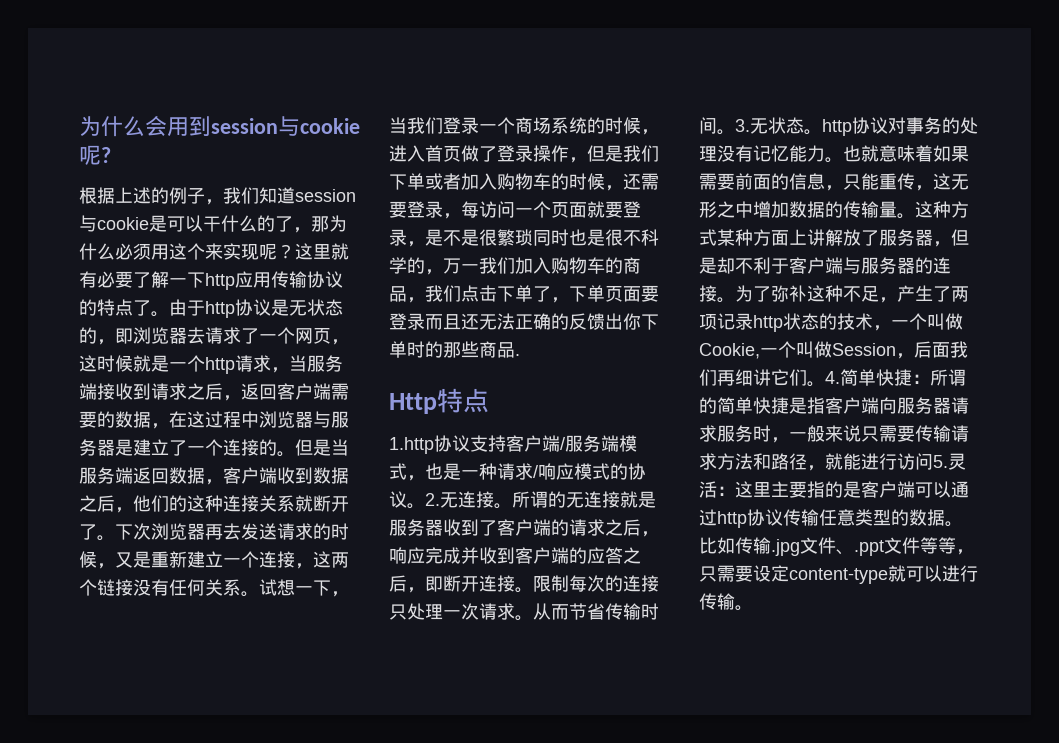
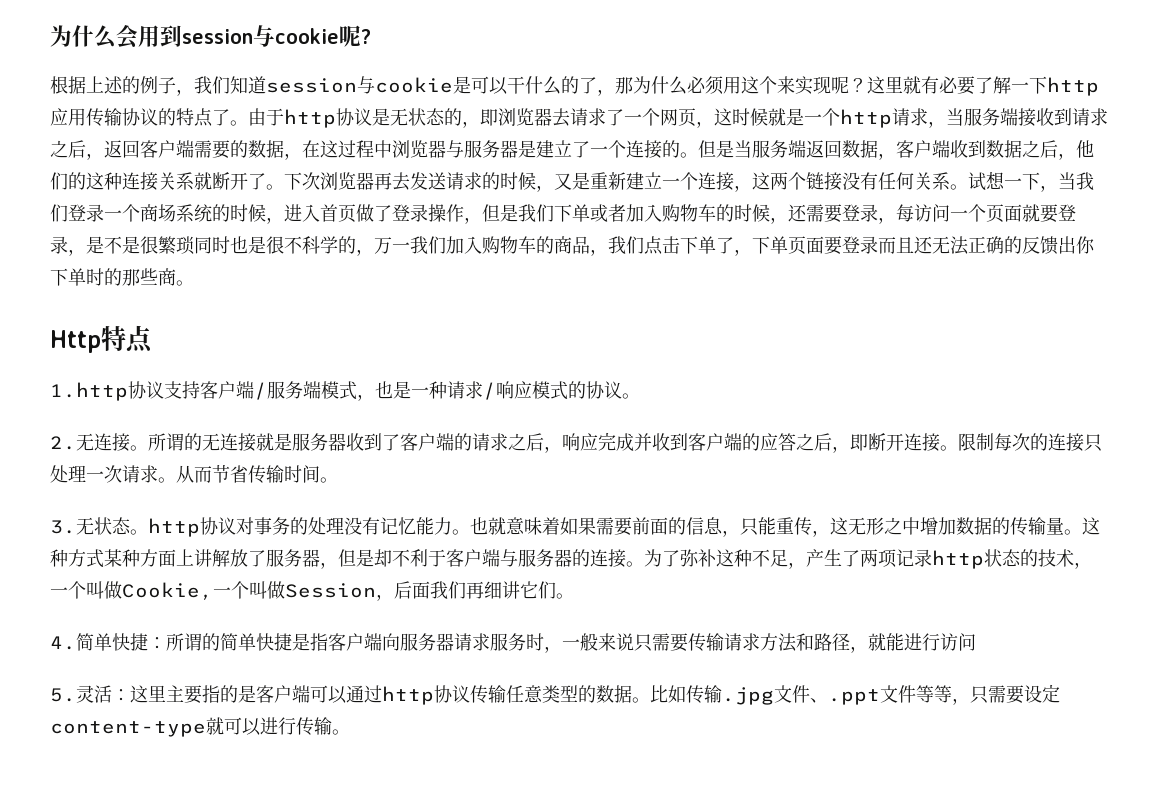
[497,342,520,358] 品. -> [176,280,194,286] 。
(425, 506) none -> (640, 396) //
(735, 132) none -> (338, 480) //
(825, 384) none -> (574, 596) //
(933, 461) none -> (976, 642) //

